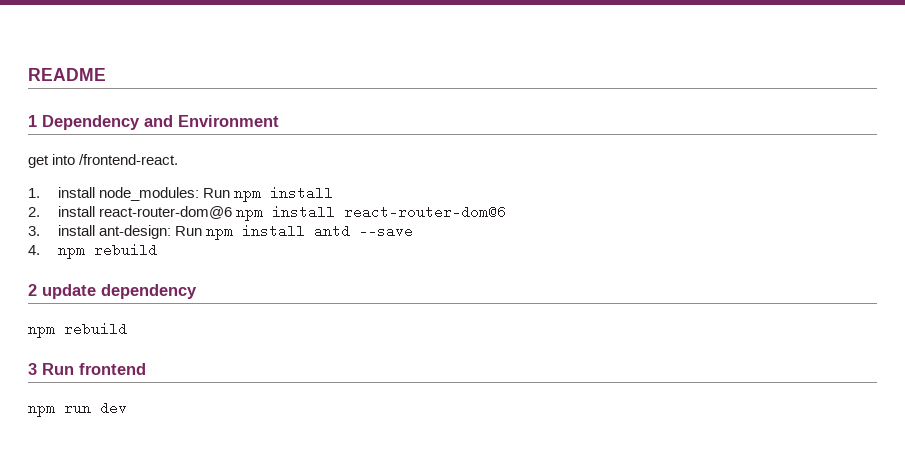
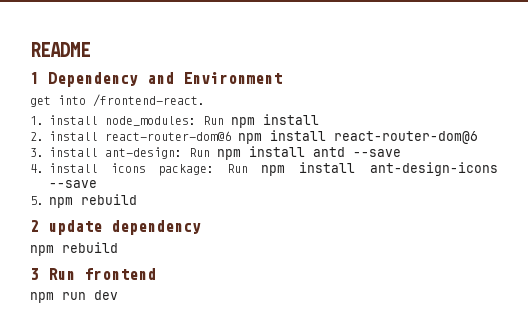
(40, 250) none -> [49,162,498,176] [49,180,97,188] [30,196,44,205] install icons package: Run npm install ant-design-icons --save // 5.

